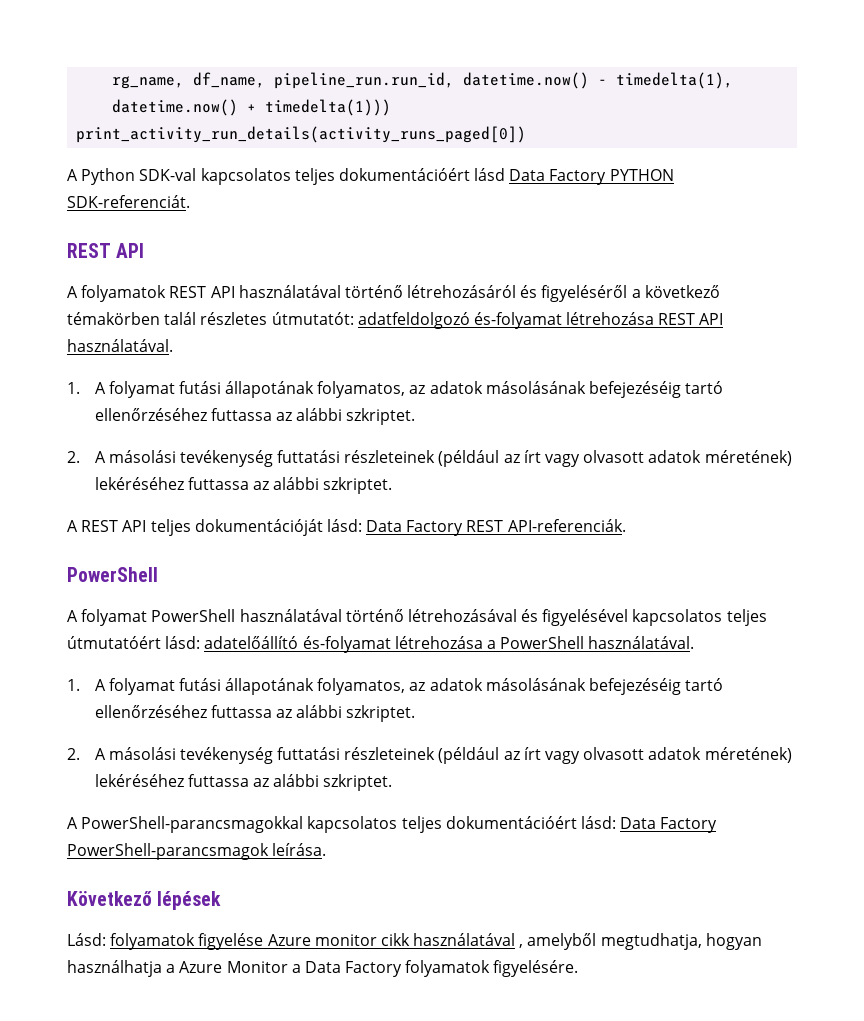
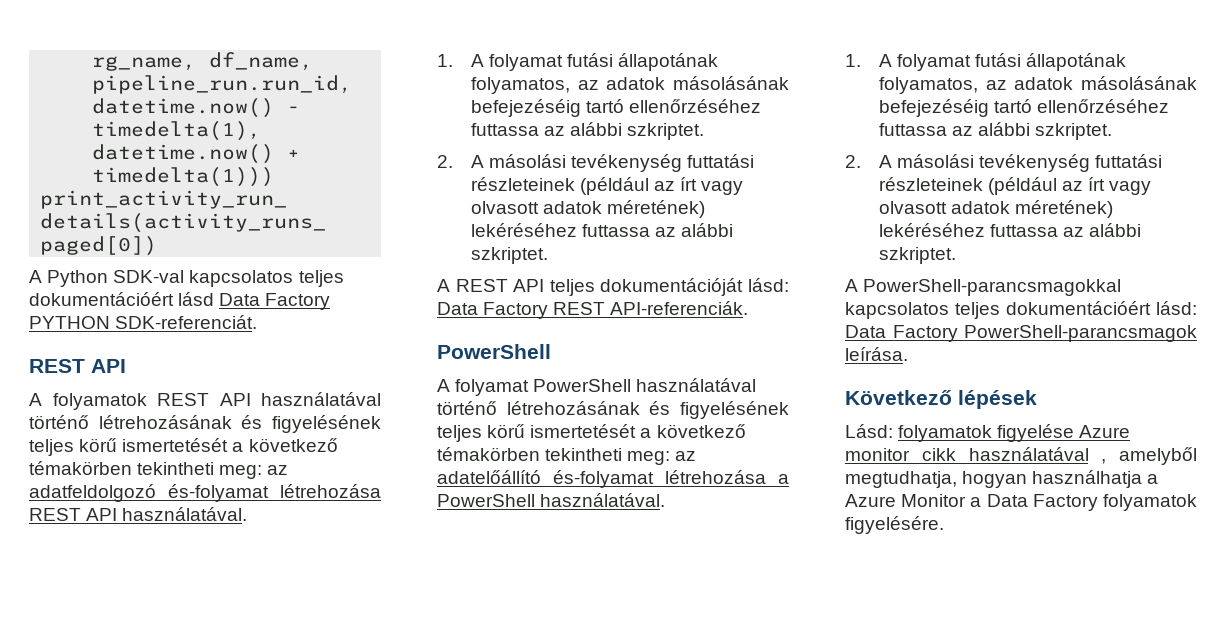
[407,285,720,302] [67,312,354,325] létrehozásáról és figyeléséről a következő témakörben talál részletes útmutatót: -> [98,415,382,433] [29,438,338,456] [29,461,289,479] létrehozásának és figyelésének teljes körű ismertetését a következő témakörben tekintheti meg: az
[407,609,767,626] [67,636,201,649] létrehozásával és figyelésével kapcsolatos teljes útmutatóért lásd: -> [506,401,789,419] [437,424,746,442] [437,447,697,465] létrehozásának és figyelésének teljes körű ismertetését a következő témakörben tekintheti meg: az

